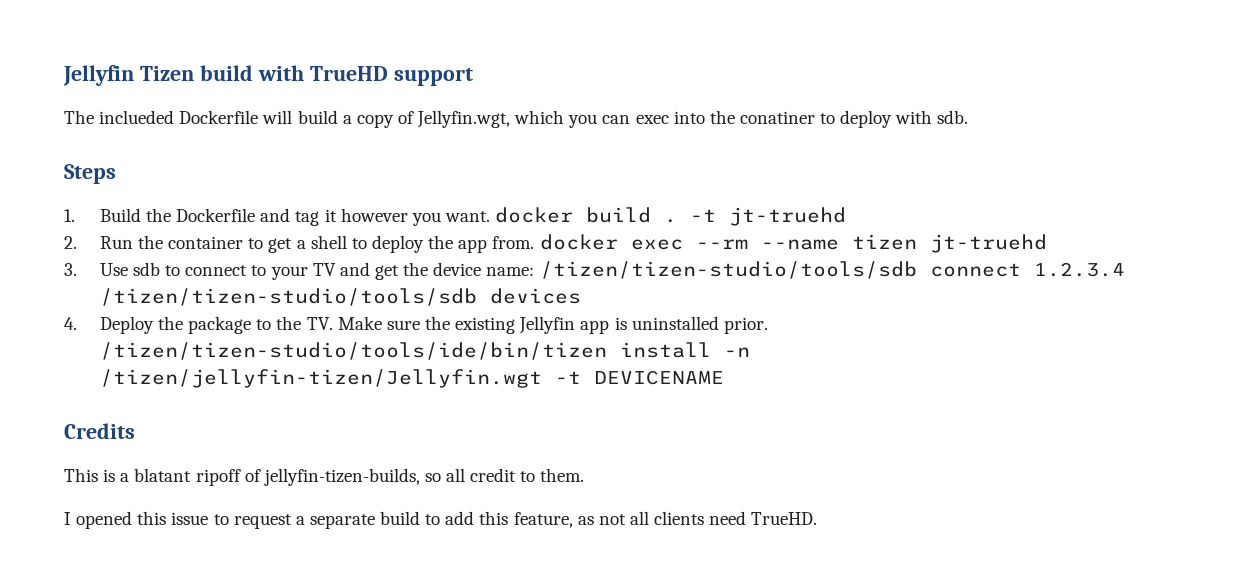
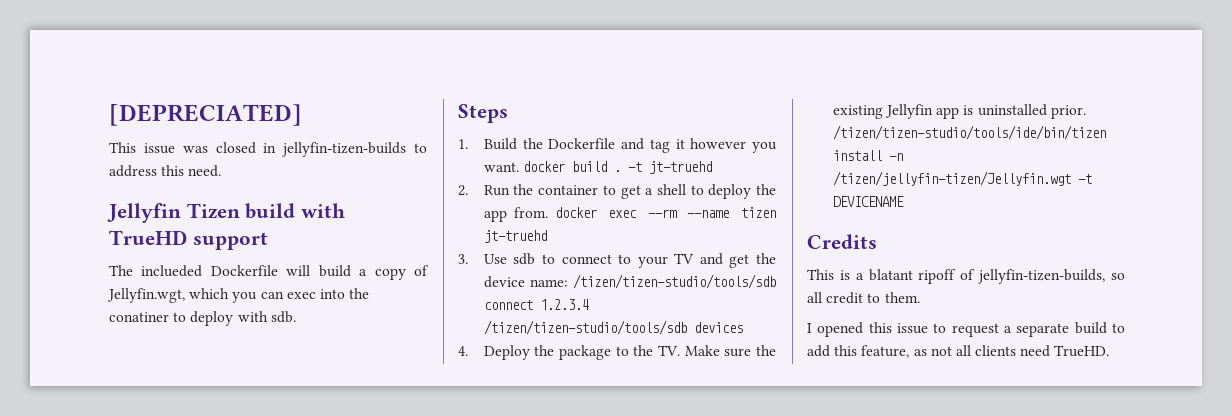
(63, 75) none -> [109,104,302,126] [109,142,427,157] [109,165,222,177] [DEPRECIATED] // This issue was closed in jellyfin-tizen-builds to address this need. //

